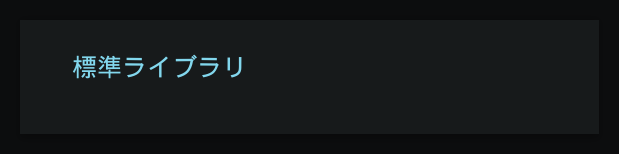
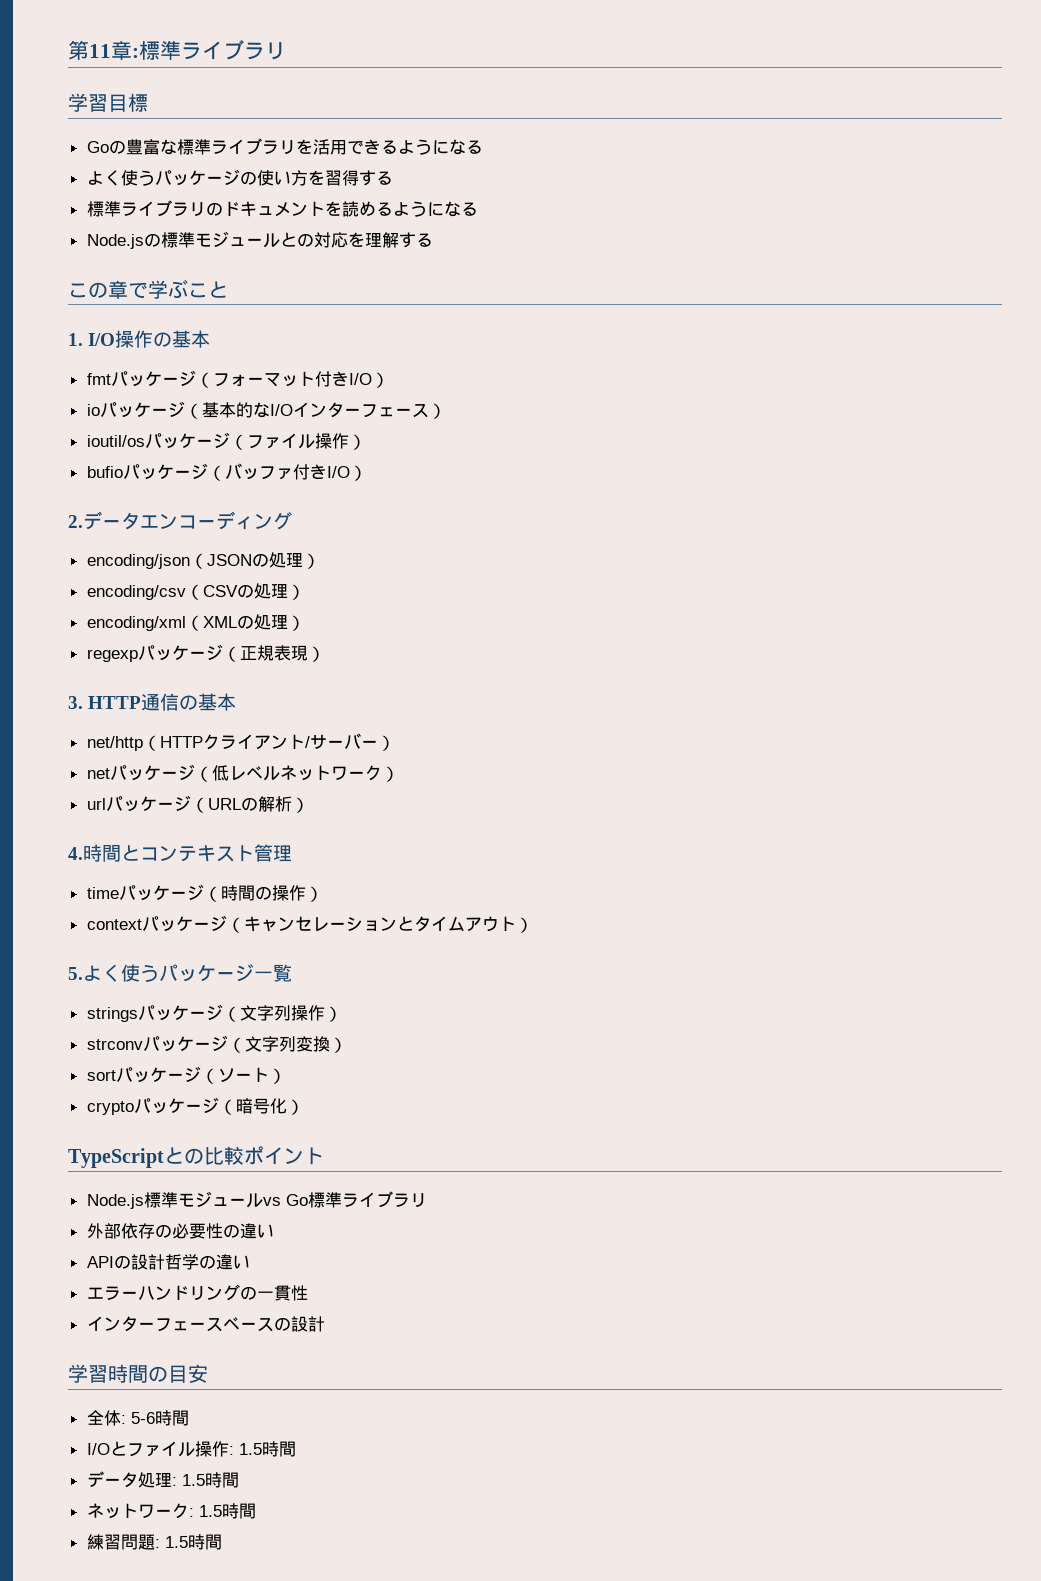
[72,54,247,79] 標準ライブラリ -> [68,40,286,60] [68,93,148,112] [86,138,483,155] [86,169,393,186] [86,200,478,217] [86,231,433,249] [68,279,228,299] [68,330,211,348] [86,370,389,388] [86,401,446,419] [86,432,366,450] [86,463,367,481] [68,511,292,530] [86,552,320,569] [86,583,305,600] [86,614,305,631] [86,644,325,662] [68,693,237,711] [86,733,395,751] [86,764,399,782] [86,795,309,813] [68,844,292,862] [86,884,323,902] [86,915,533,933] [68,964,292,982] [86,1004,342,1022] [86,1035,347,1053] [86,1066,286,1084] [86,1097,304,1115] [68,1146,324,1168] [86,1191,427,1209] [86,1223,274,1239] [86,1254,250,1270] [86,1284,308,1301] [86,1316,325,1332] [68,1364,208,1383] [86,1410,189,1426] [86,1441,296,1457] [86,1471,239,1488] [86,1503,256,1519] [86,1534,222,1550] 第11章:標準ライブラリ // 学習目標 // Goの豊富な標準ライブラリを活用できるようになる // よく使うパッケージの使い方を習得する // 標準ライブラリのドキュメントを読めるようになる // Node.jsの標準モジュールとの対応を理解する // この章で学ぶこと // 1. I/O操作の基本 // fmtパッケージ（フォーマット付きI/O） // ioパッケージ（基本的なI/Oインターフェース） // ioutil/osパッケージ（ファイル操作） // bufioパッケージ（バッファ付きI/O） // 2.データエンコーディング // encoding/json（JSONの処理） // encoding/csv（CSVの処理） // encoding/xml（XMLの処理） // regexpパッケージ（正規表現） // 3. HTTP通信の基本 // net/http（HTTPクライアント/サーバー） // netパッケージ（低レベルネットワーク） // urlパッケージ（URLの解析） // 4.時間とコンテキスト管理 // timeパッケージ（時間の操作） // contextパッケージ（キャンセレーションとタイムアウト） // 5.よく使うパッケージ一覧 // stringsパッケージ（文字列操作） // strconvパッケージ（文字列変換） // sortパッケージ（ソート） // cryptoパッケージ（暗号化） // TypeScriptとの比較ポイント // Node.js標準モジュールvs Go標準ライブラリ // 外部依存の必要性の違い // APIの設計哲学の違い // エラーハンドリングの一貫性 // インターフェースベースの設計 // 学習時間の目安 // 全体: 5-6時間 // I/Oとファイル操作: 1.5時間 // データ処理: 1.5時間 // ネットワーク: 1.5時間 // 練習問題: 1.5時間

